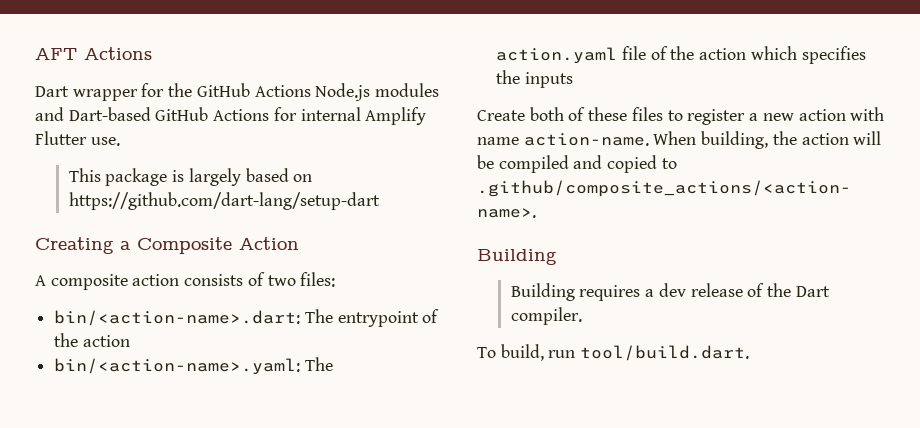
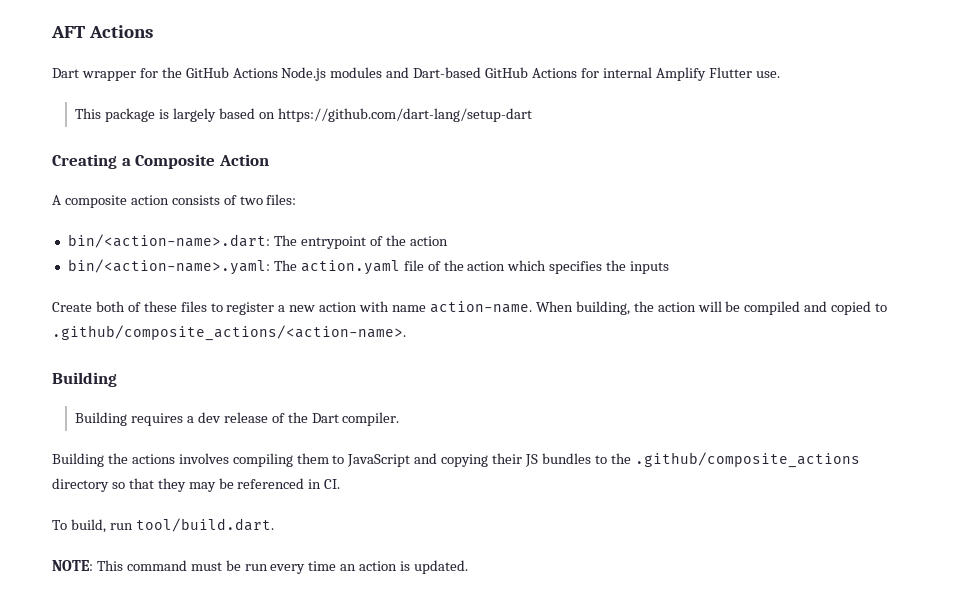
[477,344,750,361] To build, run tool/build.dart. -> [52,452,860,468] [52,478,341,492] [52,518,274,533] [52,560,469,574] Building the actions involves compiling them to JavaScript and copying their JS bundles to the .github/composite_actions directory so that they may be referenced in CI. // To build, run tool/build.dart. // NOTE: This command must be run every time an action is updated.

